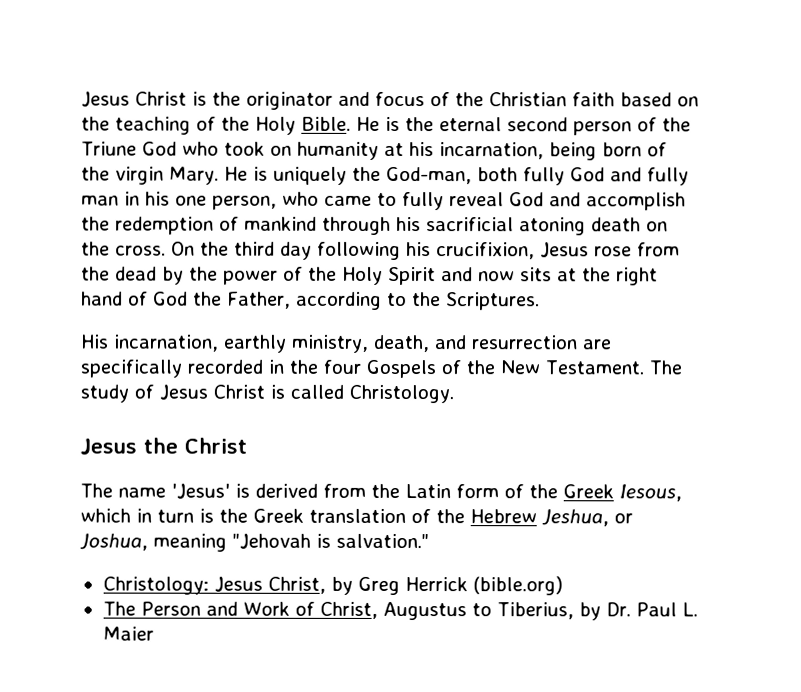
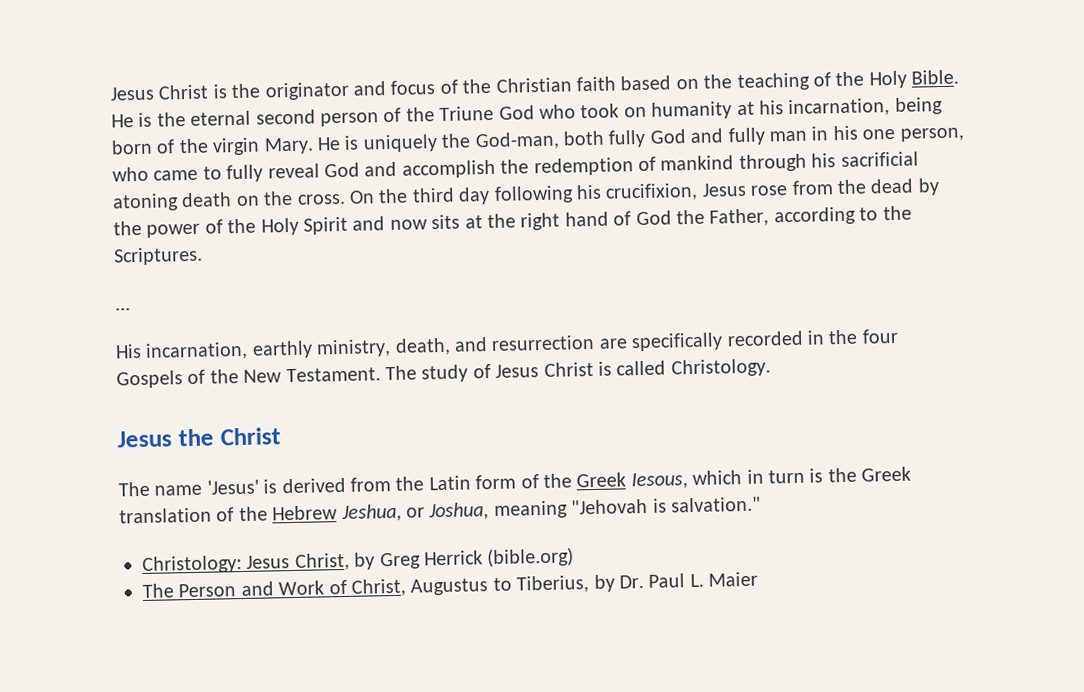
(540, 301) none -> [115,307,131,311] // ...

